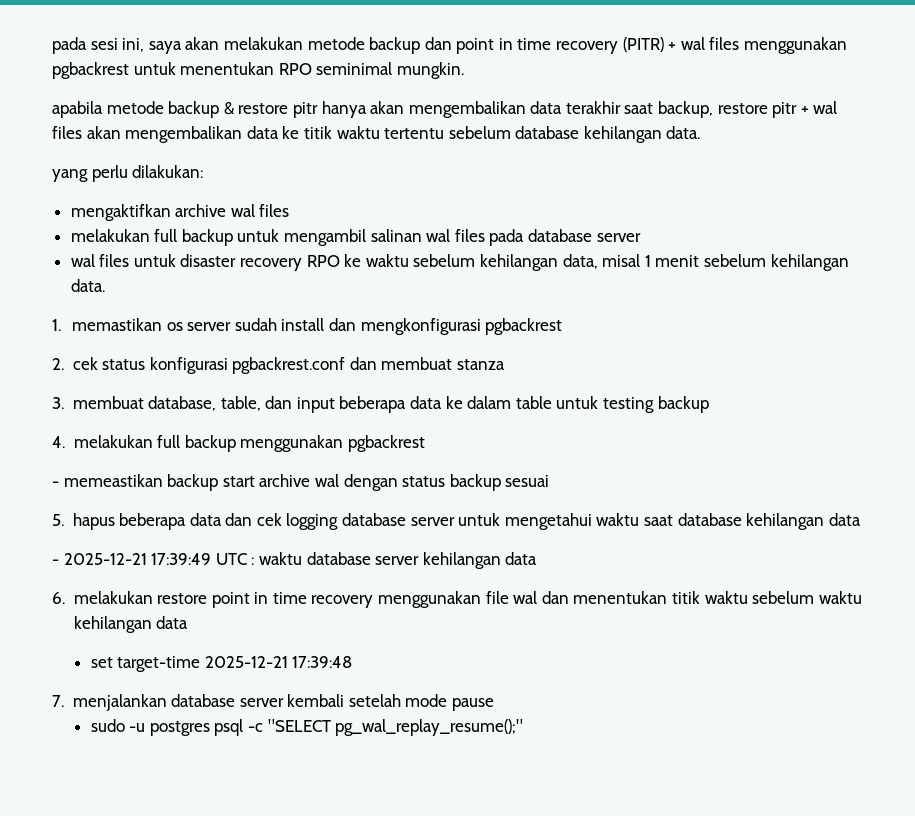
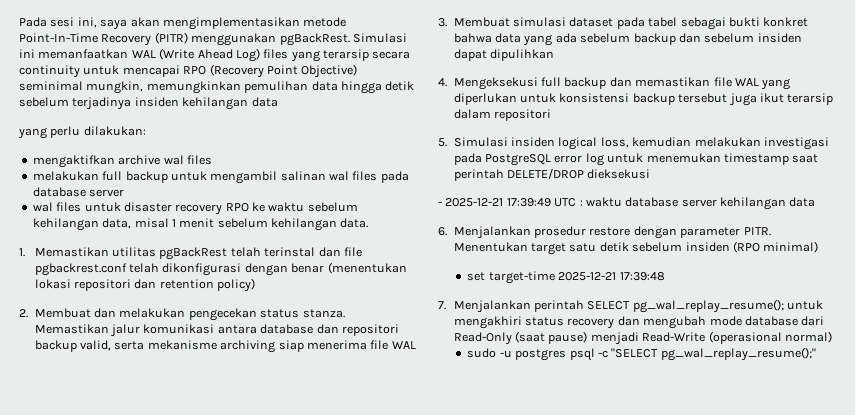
[52,37,87,54] pada -> [19,17,47,27] Pada
[223,37,848,54] [52,62,464,79] [52,101,838,118] [52,126,701,143] melakukan metode backup dan point in time recovery (PITR) + wal files menggunakan pgbackrest untuk menentukan RPO seminimal mungkin. // apabila metode backup & restore pitr hanya akan mengembalikan data terakhir saat backup, restore pitr + wal files akan mengembalikan data ke titik waktu tertentu sebelum database kehilangan data. -> [162,17,347,30] [19,32,407,46] [19,48,411,62] [19,64,358,78] [19,81,415,94] [19,97,278,110] mengimplementasikan metode Point-In-Time Recovery (PITR) menggunakan pgBackRest. Simulasi ini memanfaatkan WAL (Write Ahead Log) files yang terarsip secara continuity untuk mencapai RPO (Recovery Point Objective) seminimal mungkin, memungkinkan pemulihan data hingga detik sebelum terjadinya insiden kehilangan data
[71,318,563,335] [52,357,506,374] [52,396,709,413] memastikan os server sudah install dan mengkonfigurasi pgbackrest // 2. cek status konfigurasi pgbackrest.conf dan membuat stanza // 3. membuat database, table, dan input beberapa data ke dalam table untuk testing backup -> [34,247,362,260] [34,262,407,276] [34,278,256,292] [19,308,345,321] [34,324,399,337] [34,340,416,353] [438,17,809,30] [453,33,802,46] [453,49,555,61] Memastikan utilitas pgBackRest telah terinstal dan file pgbackrest.conf telah dikonfigurasi dengan benar (menentukan lokasi repositori dan retention policy) // 2. Membuat dan melakukan pengecekan status stanza. Memastikan jalur komunikasi antara database dan repositori backup valid, serta mekanisme archiving siap menerima file WAL // 3. Membuat simulasi dataset pada tabel sebagai bukti konkret bahwa data yang ada sebelum backup dan sebelum insiden dapat dipulihkan
[73,435,425,452] [52,474,550,491] [52,513,861,530] melakukan full backup menggunakan pgbackrest // - memeastikan backup start archive wal dengan status backup sesuai // 5. hapus beberapa data dan cek logging database server untuk mengetahui waktu saat database kehilangan data -> [453,77,791,90] [453,93,834,106] [453,109,552,121] [438,137,829,150] [453,153,819,166] [453,168,651,181] Mengeksekusi full backup dan memastikan file WAL yang diperlukan untuk konsistensi backup tersebut juga ikut terarsip dalam repositori // 5. Simulasi insiden logical loss, kemudian melakukan investigasi pada PostgreSQL error log untuk menemukan timestamp saat perintah DELETE/DROP dieksekusi
[73,591,862,608] [73,616,189,633] melakukan restore point in time recovery menggunakan file wal dan menentukan titik waktu sebelum waktu kehilangan data -> [453,226,771,239] [453,241,819,255] Menjalankan prosedur restore dengan parameter PITR. Menentukan target satu detik sebelum insiden (RPO minimal)
[72,694,495,711] menjalankan database server kembali setelah mode pause -> [453,299,824,313] [453,316,825,329] [453,331,832,345] Menjalankan perintah SELECT pg_wal_replay_resume(); untuk mengakhiri status recovery dan mengubah mode database dari Read-Only (saat pause) menjadi Read-Write (operasional normal)

